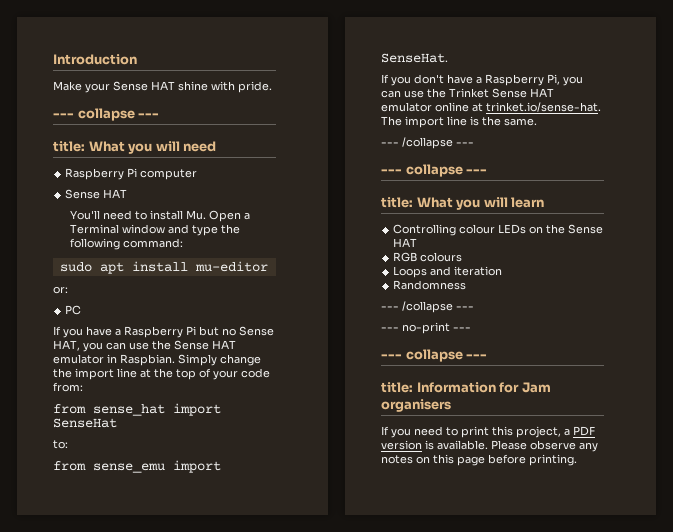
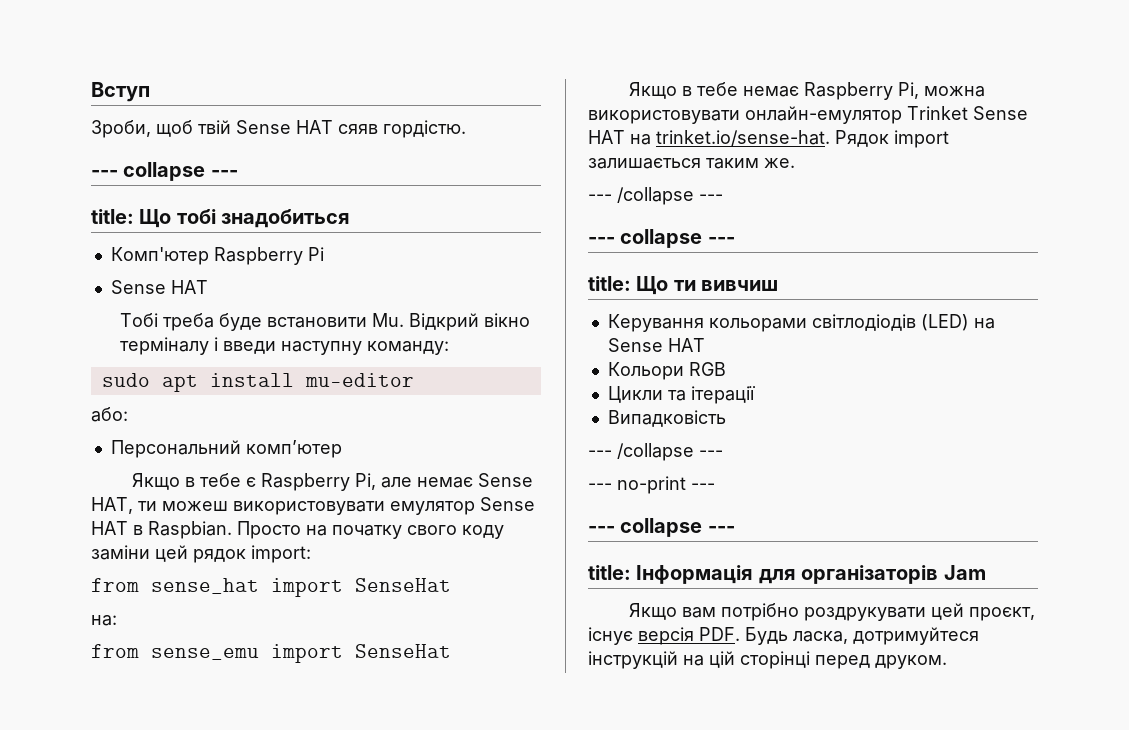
[53,54,137,65] [53,81,272,93] [53,108,160,121] [53,141,217,154] [65,168,198,180] [65,189,128,199] [70,210,251,222] [70,224,241,236] [70,238,184,250] [59,261,268,274] [53,286,68,294] [65,305,82,315] [53,326,274,338] [53,340,236,352] [53,354,261,366] [53,368,270,380] [53,382,83,392] Introduction // Make your Sense HAT shine with pride. // --- collapse --- // title: What you will need // Raspberry Pi computer // Sense HAT // You'll need to install Mu. Open a Terminal window and type the following command: // sudo apt install mu-editor // or: // PC // If you have a Raspberry Pi but no Sense HAT, you can use the Sense HAT emulator in Raspbian. Simply change the import line at the top of your code from: -> [91,82,150,102] [91,120,466,138] [91,162,238,181] [91,209,351,228] [110,247,324,265] [110,280,208,294] [120,313,531,331] [120,337,450,355] [101,373,414,392] [91,407,128,422] [110,440,342,458] [132,473,534,491] [91,497,535,515] [91,521,504,539] [91,545,311,563] Вступ // Зроби, щоб твій Sense HAT сяяв гордістю. // --- collapse --- // title: Що тобі знадобиться // Комп'ютер Raspberry Pi // Sense HAT // Тобі треба буде встановити Mu. Відкрий вікно терміналу і введи наступну команду: // sudo apt install mu-editor // або: // Персональний комп’ютер // Якщо в тебе є Raspberry Pi, але немає Sense HAT, ти можеш використовувати емулятор Sense HAT в Raspbian. Просто на початку свого коду заміни цей рядок import:
[53,440,68,449] to: -> [91,615,117,626] на:
[381,53,448,63] [381,74,583,86] [381,88,554,98] [381,102,601,112] [381,116,537,128] SenseHat. // If you don't have a Raspberry Pi, you can use the Trinket Sense HAT emulator online at trinket.io/sense-hat. The import line is the same. -> [355,644,451,658] [629,82,986,100] [588,106,1028,124] [588,130,949,148] [588,158,795,169] SenseHat // Якщо в тебе немає Raspberry Pi, можна використовувати онлайн-емулятор Trinket Sense HAT на trinket.io/sense-hat. Рядок import залишається таким же.
[416,197,545,210] [393,224,604,236] [393,238,418,247] What you will learn // Controlling colour LEDs on the Sense HAT // -> [636,276,779,295] [607,314,995,332] [607,338,705,352] [607,362,684,380] Що ти вивчиш // Керування кольорами світлодіодів (LED) на Sense HAT // Кольори
[420,252,463,262] [393,266,503,278] [393,280,467,290] colours // Loops and iteration // Randomness -> [607,386,756,404] [607,410,726,427] // Цикли та ітерації // Випадковість
[416,382,551,393] [381,399,451,412] [381,426,595,438] [381,440,598,452] [381,454,577,466] Information for Jam organisers // If you need to print this project, a PDF version is available. Please observe any notes on this page before printing. -> [636,565,986,584] [629,603,1036,621] [588,627,979,645] [588,651,947,669] Інформація для організаторів Jam // Якщо вам потрібно роздрукувати цей проєкт, існує версія PDF. Будь ласка, дотримуйтеся інструкцій на цій сторінці перед друком.

